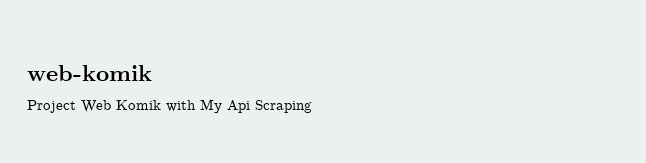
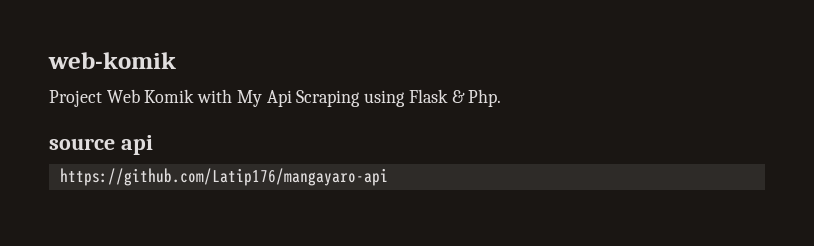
(312, 106) none -> [364,89,502,107] [49,135,153,155] [59,168,388,186] using Flask & Php. // source api // https://github.com/Latip176/mangayaro-api

